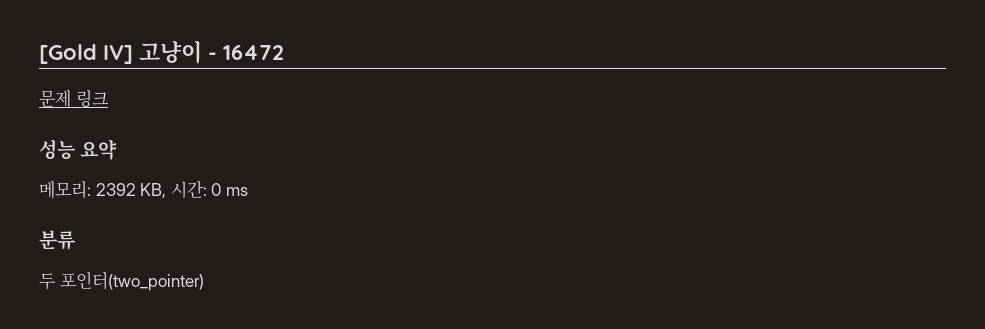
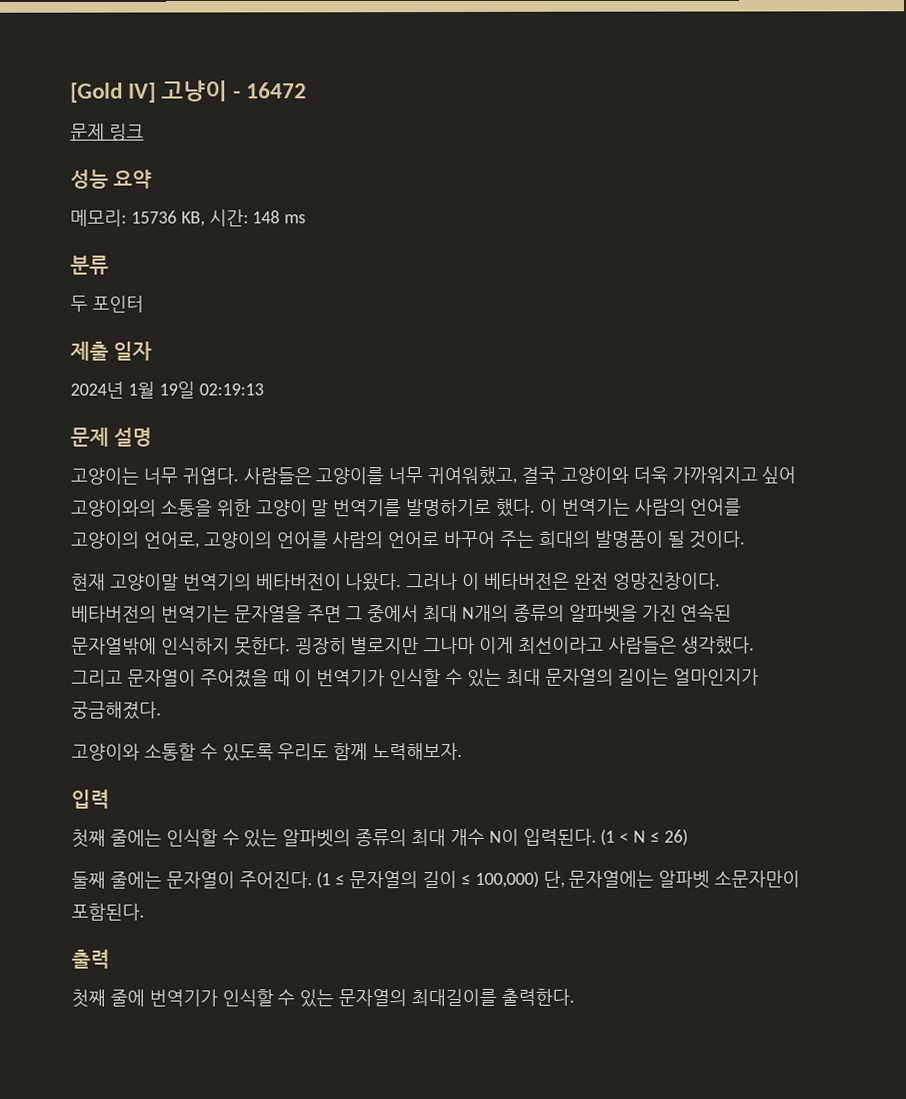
[95,183,136,196] 2392 -> [130,210,177,224] 15736
[211,183,222,196] 0 -> [252,210,281,224] 148
[59,271,204,291] 포인터(two_pointer) -> [91,295,144,313] [70,341,153,361] [70,381,264,399] [70,427,153,447] [70,466,797,486] [70,498,742,517] [70,530,746,549] [71,572,721,592] [71,603,733,623] [71,636,755,656] [71,668,760,688] [71,701,162,720] [71,742,464,762] [71,789,110,809] [71,828,688,848] [71,870,801,889] [71,903,145,921] [71,949,110,969] [71,988,575,1008] 포인터 // 제출 일자 // 2024년 1월 19일 02:19:13 // 문제 설명 // 고양이는 너무 귀엽다. 사람들은 고양이를 너무 귀여워했고, 결국 고양이와 더욱 가까워지고 싶어 고양이와의 소통을 위한 고양이 말 번역기를 발명하기로 했다. 이 번역기는 사람의 언어를 고양이의 언어로, 고양이의 언어를 사람의 언어로 바꾸어 주는 희대의 발명품이 될 것이다. // 현재 고양이말 번역기의 베타버전이 나왔다. 그러나 이 베타버전은 완전 엉망진창이다. 베타버전의 번역기는 문자열을 주면 그 중에서 최대 N개의 종류의 알파벳을 가진 연속된 문자열밖에 인식하지 못한다. 굉장히 별로지만 그나마 이게 최선이라고 사람들은 생각했다. 그리고 문자열이 주어졌을 때 이 번역기가 인식할 수 있는 최대 문자열의 길이는 얼마인지가 궁금해졌다. // 고양이와 소통할 수 있도록 우리도 함께 노력해보자. // 입력 // 첫째 줄에는 인식할 수 있는 알파벳의 종류의 최대 개수 N이 입력된다. (1 < N ≤ 26) // 둘째 줄에는 문자열이 주어진다. (1 ≤ 문자열의 길이 ≤ 100,000) 단, 문자열에는 알파벳 소문자만이 포함된다. // 출력 // 첫째 줄에 번역기가 인식할 수 있는 문자열의 최대길이를 출력한다.

